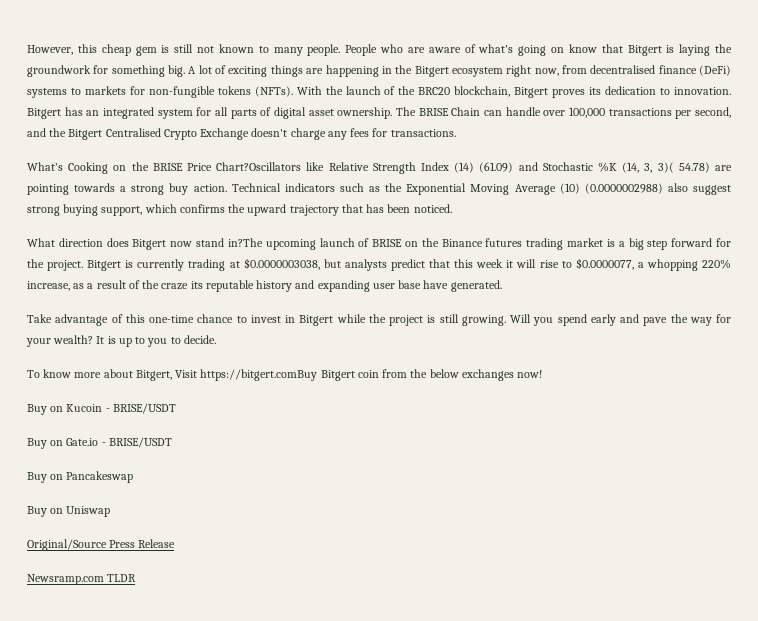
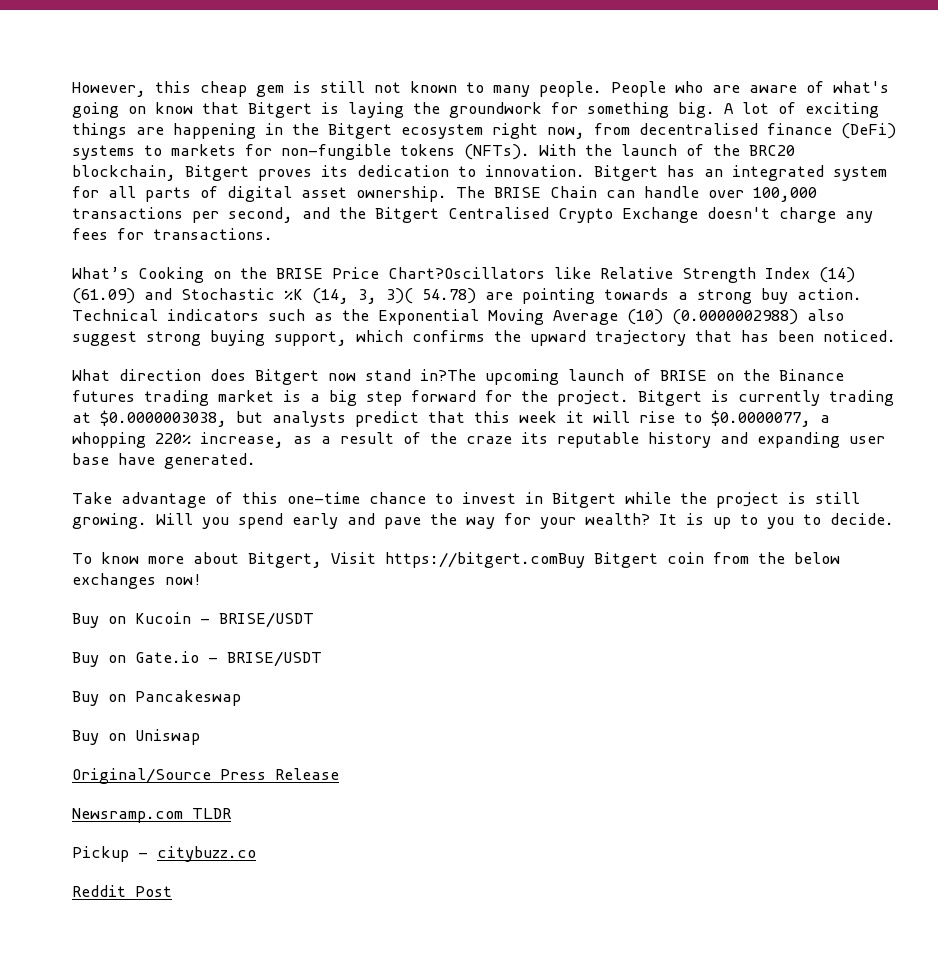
(137, 578) none -> [72,846,256,862] [72,885,172,897] // Pickup - citybuzz.co // Reddit Post

